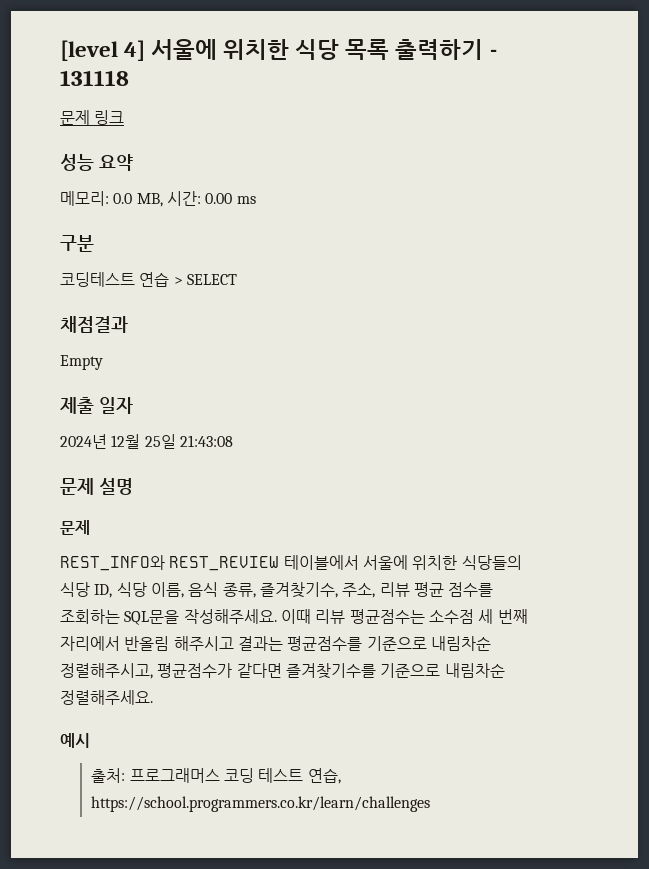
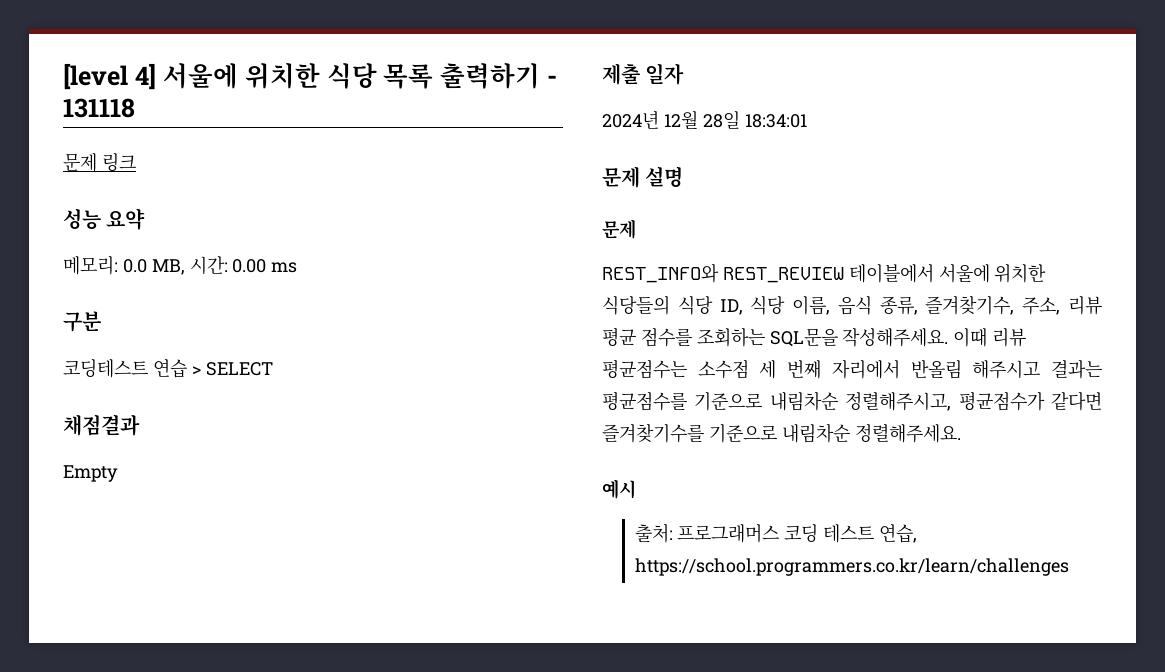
[144,434,233,449] 25일 21:43:08 -> [702,111,807,129] 28일 18:34:01

